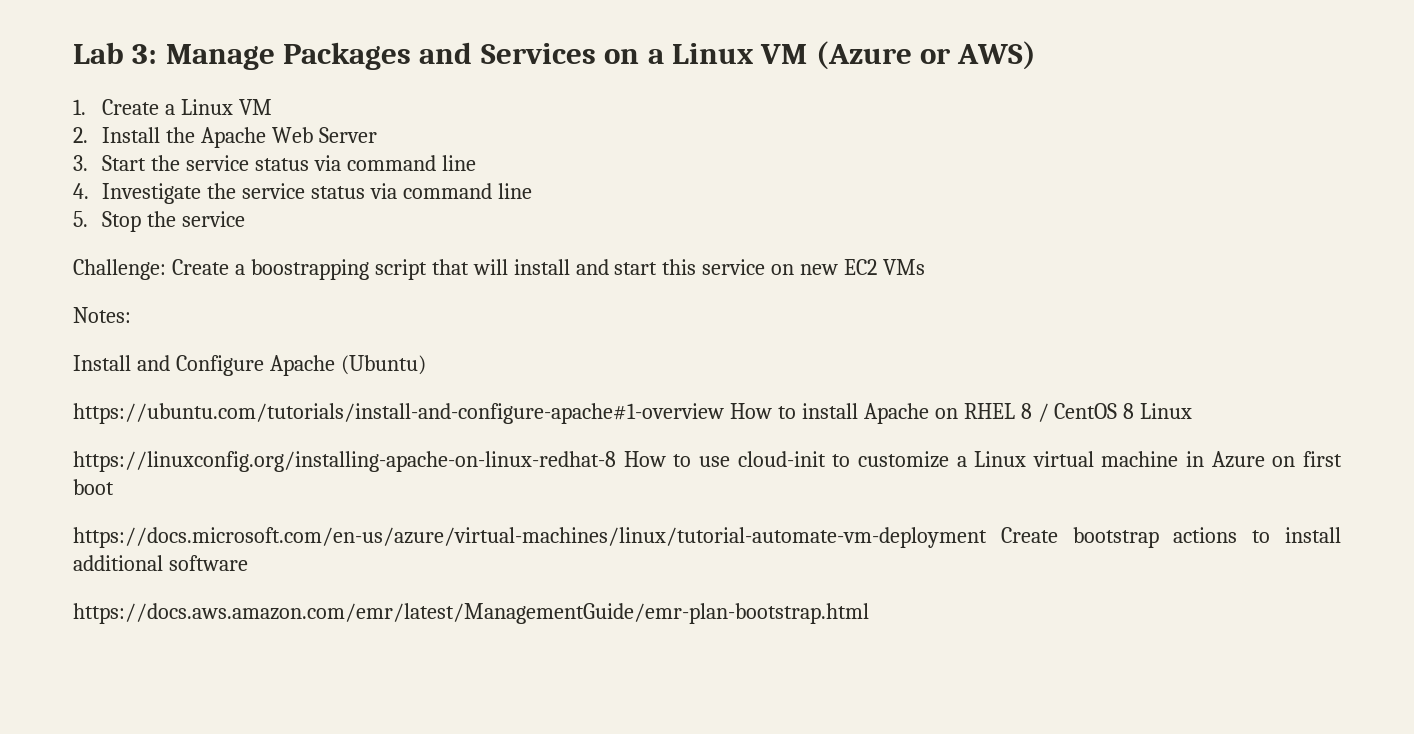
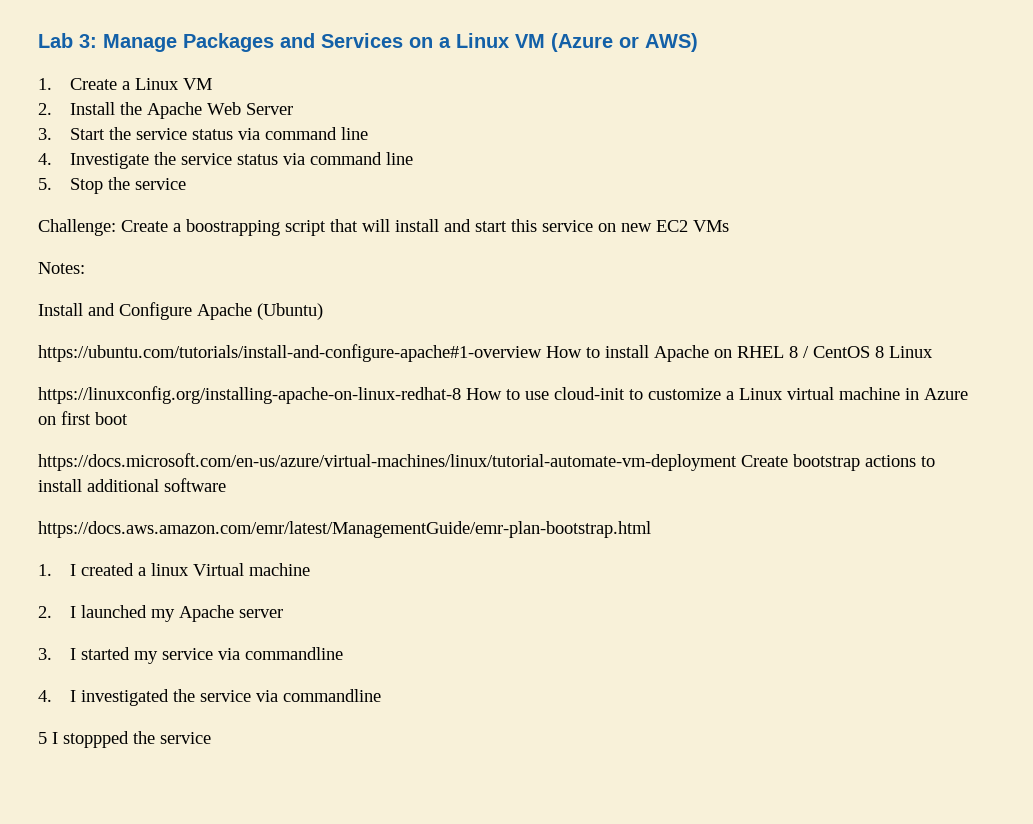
(869, 613) none -> [38,563,310,576] [38,605,283,622] [38,647,343,664] [38,689,381,706] [38,731,211,748] // 1. I created a linux Virtual machine // 2. I launched my Apache server // 3. I started my service via commandline // 4. I investigated the service via commandline // 5 I stoppped the service

